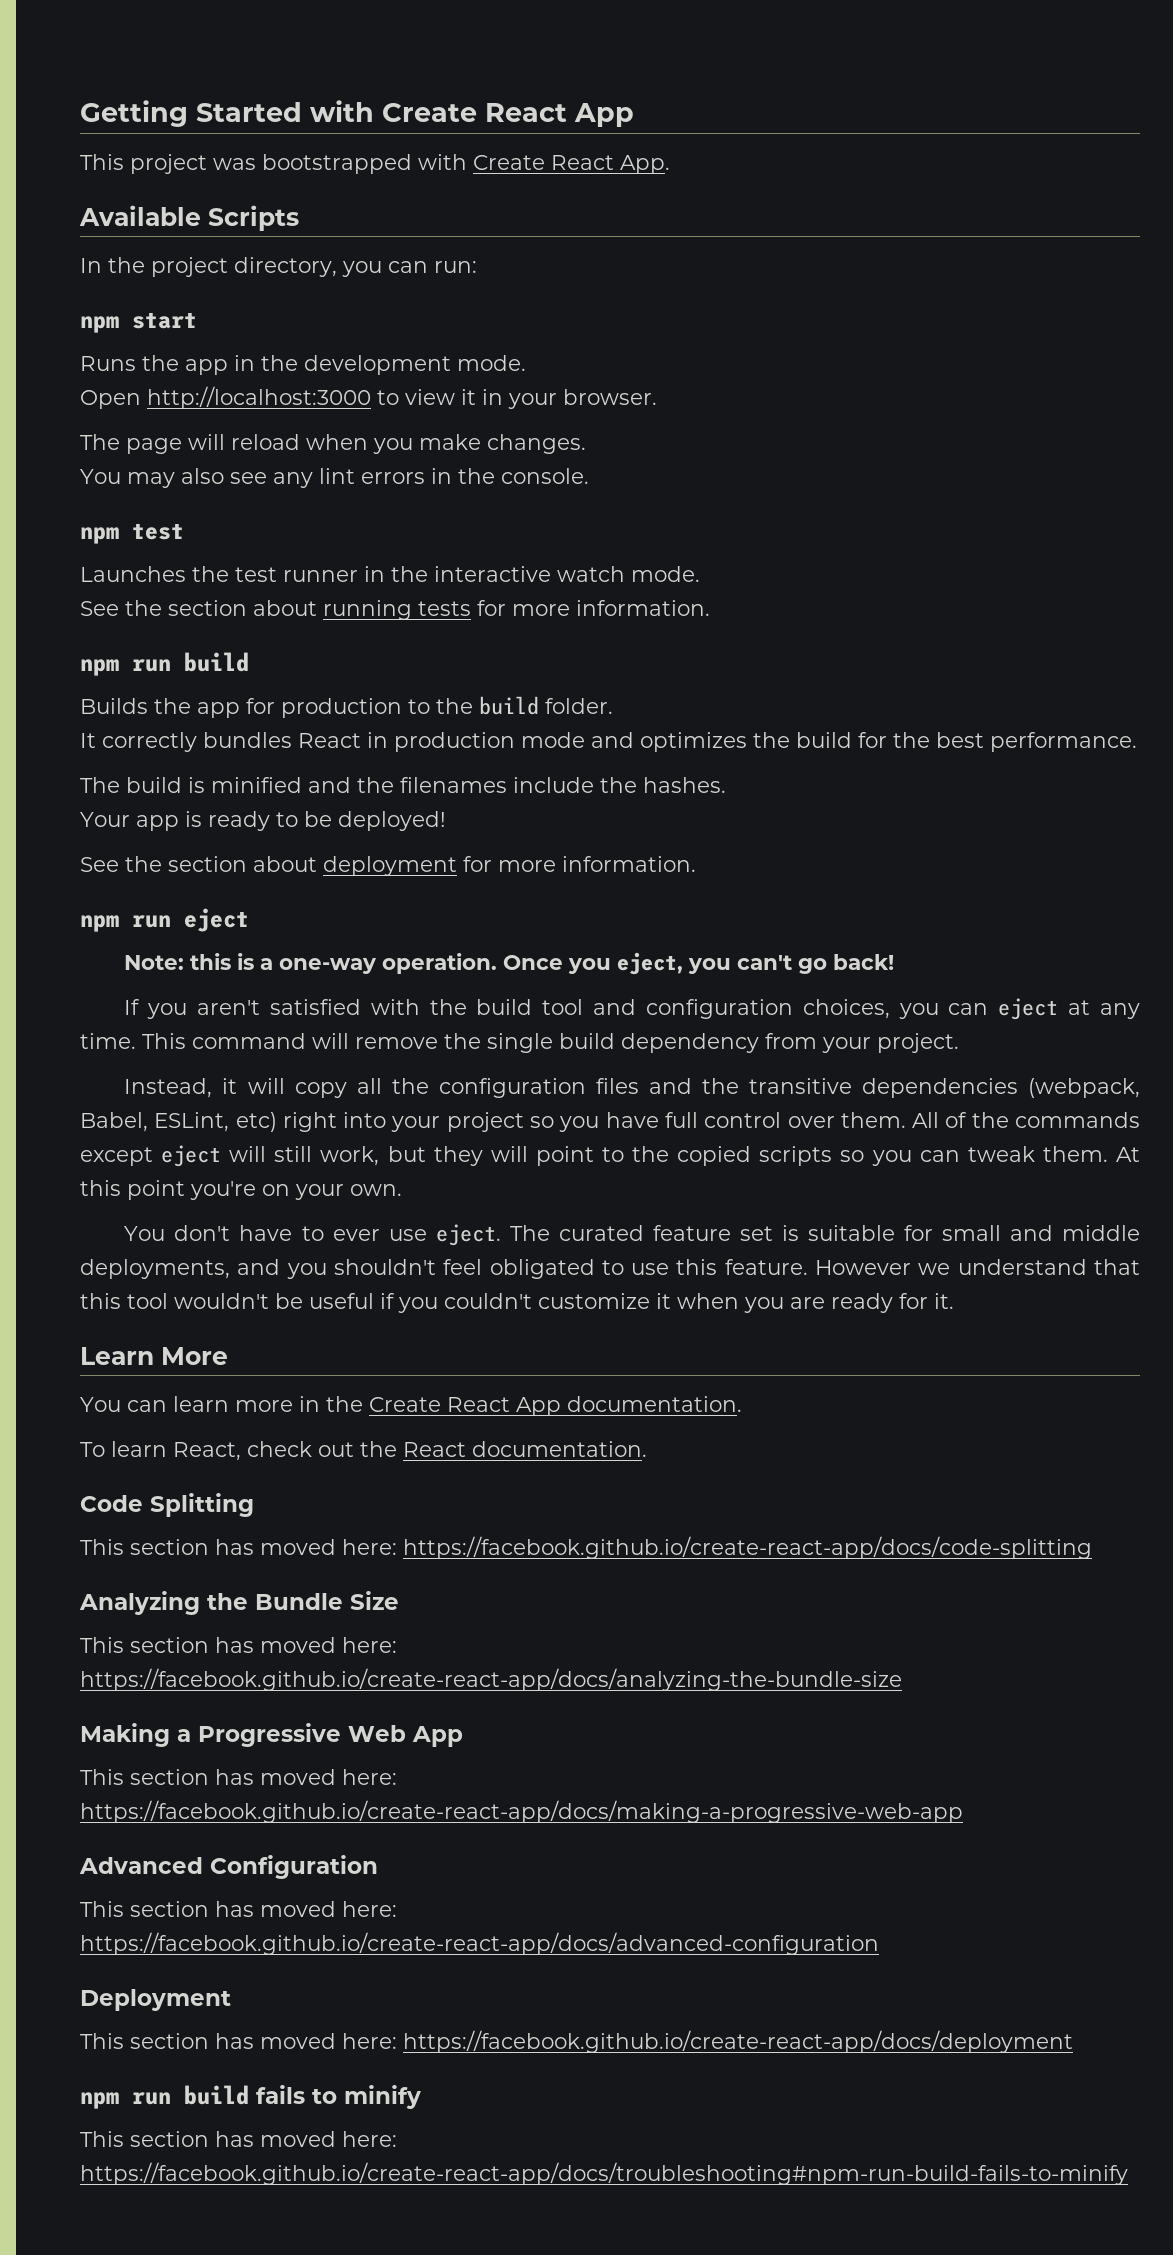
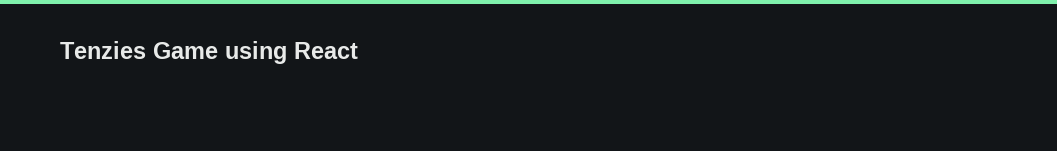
[80,100,634,127] [80,154,670,174] [79,205,299,231] [80,257,477,277] [80,313,197,333] [80,355,526,375] [80,386,657,409] [80,434,586,454] [80,468,589,488] [80,524,184,544] [80,566,700,582] [80,600,710,620] [80,652,249,676] [80,696,613,718] [80,732,1137,752] [80,777,726,793] [80,811,446,831] [80,856,696,876] [80,908,249,932] [124,952,895,975] [124,998,1141,1020] [80,1033,959,1053] [124,1078,1140,1098] [80,1112,1140,1132] [80,1145,1140,1167] [80,1180,402,1200] [124,1224,1140,1246] [80,1259,1140,1279] [80,1293,954,1313] [80,1347,228,1365] [80,1396,742,1416] [80,1441,647,1461] [80,1493,254,1517] [80,1536,1092,1559] [79,1591,399,1615] [80,1637,397,1653] [80,1668,902,1691] [80,1723,463,1747] [80,1769,397,1785] [80,1800,963,1823] [79,1855,378,1879] [80,1901,397,1917] [80,1932,879,1955] [80,1989,231,2011] [80,2030,1073,2053] [80,2085,421,2109] [80,2131,397,2147] [80,2162,1128,2185] Getting Started with Create React App // This project was bootstrapped with Create React App. // Available Scripts // In the project directory, you can run: // npm start // Runs the app in the development mode. // Open http://localhost:3000 to view it in your browser. // The page will reload when you make changes. // You may also see any lint errors in the console. // npm test // Launches the test runner in the interactive watch mode. // See the section about running tests for more information. // npm run build // Builds the app for production to the build folder. // It correctly bundles React in production mode and optimizes the build for the best performance. // The build is minified and the filenames include the hashes. // Your app is ready to be deployed! // See the section about deployment for more information. // npm run eject // Note: this is a one-way operation. Once you eject, you can't go back! // If you aren't satisfied with the build tool and configuration choices, you can eject at any time. This command will remove the single build dependency from your project. // Instead, it will copy all the configuration files and the transitive dependencies (webpack, Babel, ESLint, etc) right into your project so you have full control over them. All of the commands except eject will still work, but they will point to the copied scripts so you can tweak them. At this point you're on your own. // You don't have to ever use eject. The curated feature set is suitable for small and middle deployments, and you shouldn't feel obligated to use this feature. However we understand that this tool wouldn't be useful if you couldn't customize it when you are ready for it. // Learn More // You can learn more in the Create React App documentation. // To learn React, check out the React documentation. // Code Splitting // This section has moved here: https://facebook.github.io/create-react-app/docs/code-splitting // Analyzing the Bundle Size // This section has moved here: https://facebook.github.io/create-react-app/docs/analyzing-the-bundle-size // Making a Progressive Web App // This section has moved here: https://facebook.github.io/create-react-app/docs/making-a-progressive-web-app // Advanced Configuration // This section has moved here: https://facebook.github.io/create-react-app/docs/advanced-configuration // Deployment // This section has moved here: https://facebook.github.io/create-react-app/docs/deployment // npm run build fails to minify // This section has moved here: https://facebook.github.io/create-react-app/docs/troubleshooting#npm-run-build-fails-to-minify -> [60,41,358,64] Tenzies Game using React

